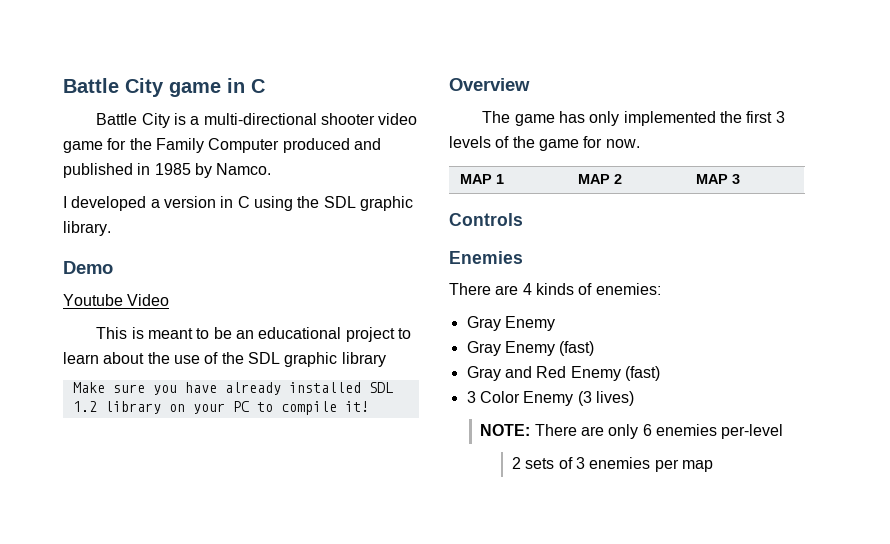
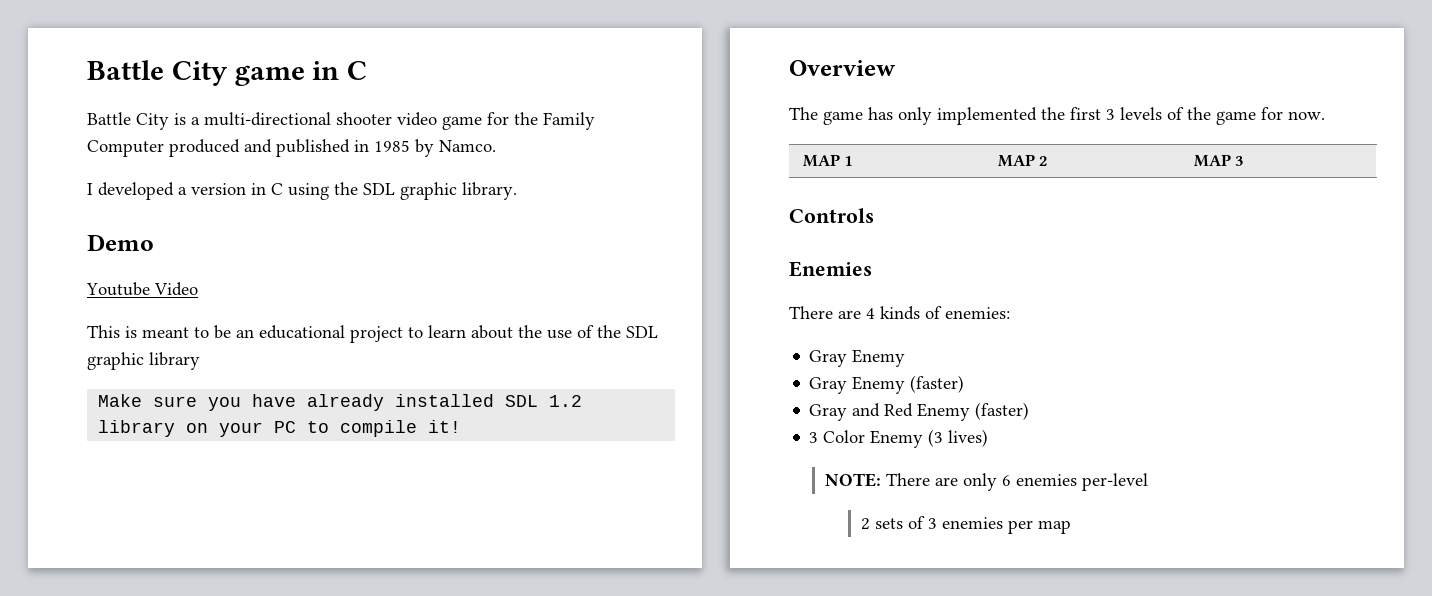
[559,341,595,356] (fast) -> [910,375,965,393] (faster)
[624,366,660,381] (fast) -> [975,402,1030,420] (faster)

